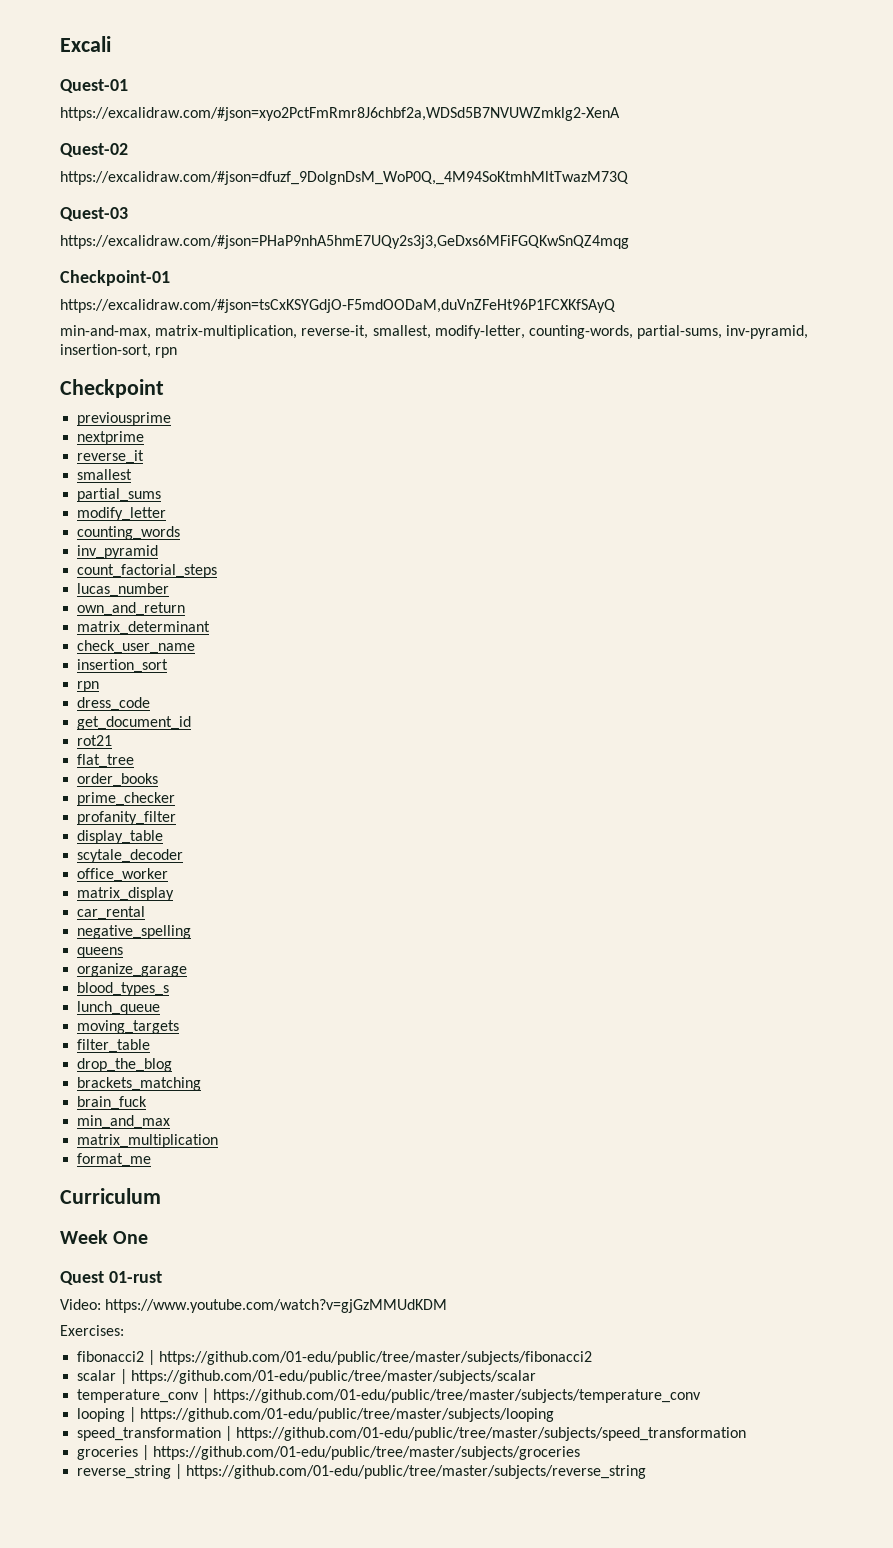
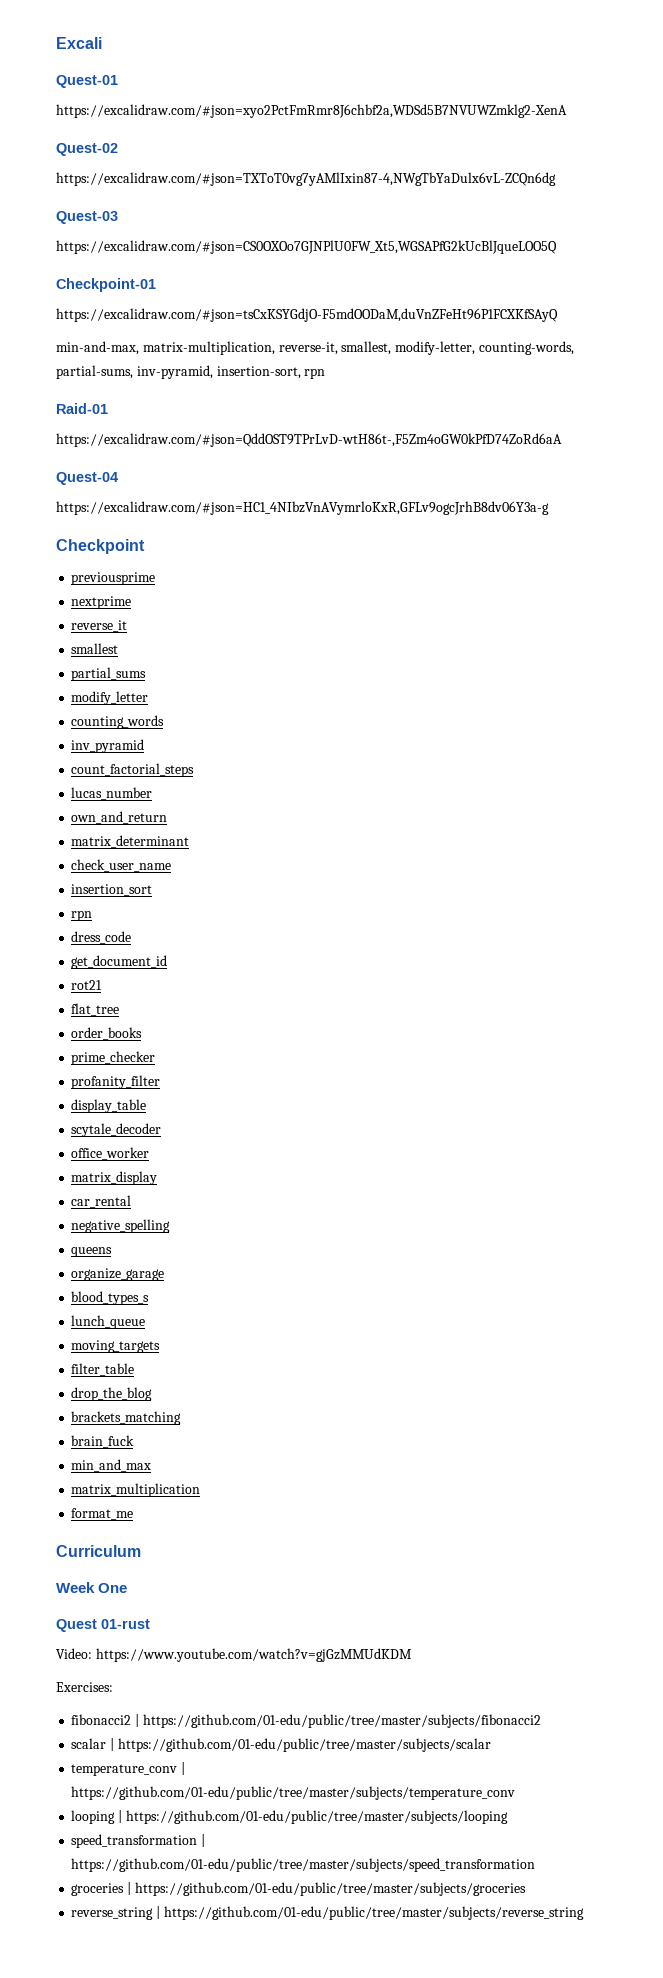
[60,171,629,185] https://excalidraw.com/#json=dfuzf_9DolgnDsM_WoP0Q,_4M94SoKtmhMltTwazM73Q -> [56,172,556,186] https://excalidraw.com/#json=TXToT0vg7yAMlIxin87-4,NWgTbYaDulx6vL-ZCQn6dg
[60,235,629,249] https://excalidraw.com/#json=PHaP9nhA5hmE7UQy2s3j3,GeDxs6MFiFGQKwSnQZ4mqg -> [56,240,557,254] https://excalidraw.com/#json=CS0OXOo7GJNPlU0FW_Xt5,WGSAPfG2kUcBlJqueLOO5Q
(178, 352) none -> [56,403,108,414] [56,433,562,447] [56,472,118,485] [56,501,549,515] // Raid-01 // https://excalidraw.com/#json=QddOST9TPrLvD-wtH86t-,F5Zm4oGW0kPfD74ZoRd6aA // Quest-04 // https://excalidraw.com/#json=HC1_4NIbzVnAVymrloKxR,GFLv9ogcJrhB8dv06Y3a-g

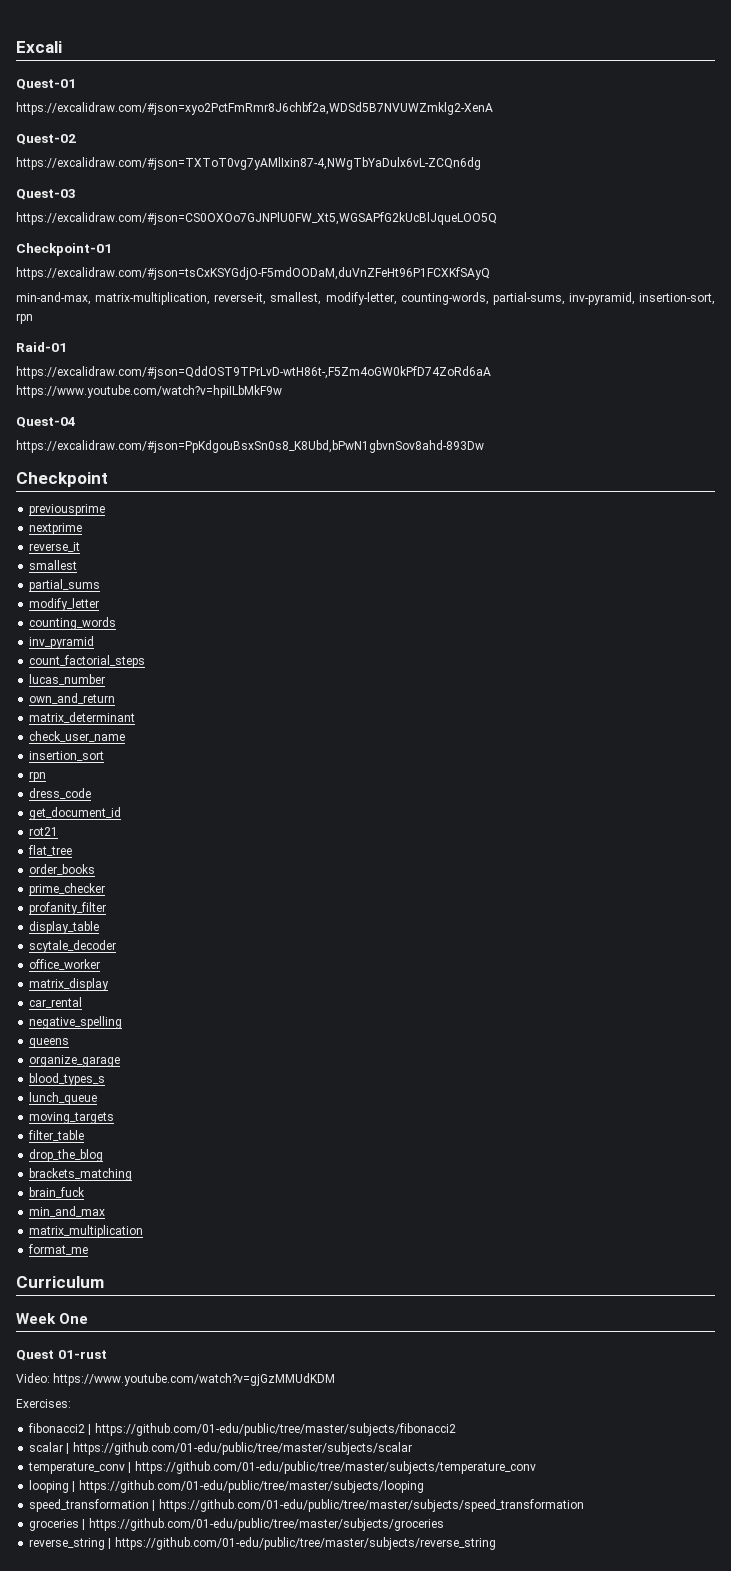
(562, 440) none -> [16,385,282,398] https://www.youtube.com/watch?v=hpiILbMkF9w
[56,501,549,515] https://excalidraw.com/#json=HC1_4NIbzVnAVymrloKxR,GFLv9ogcJrhB8dv06Y3a-g -> [16,440,484,453] https://excalidraw.com/#json=PpKdgouBsxSn0s8_K8Ubd,bPwN1gbvnSov8ahd-893Dw

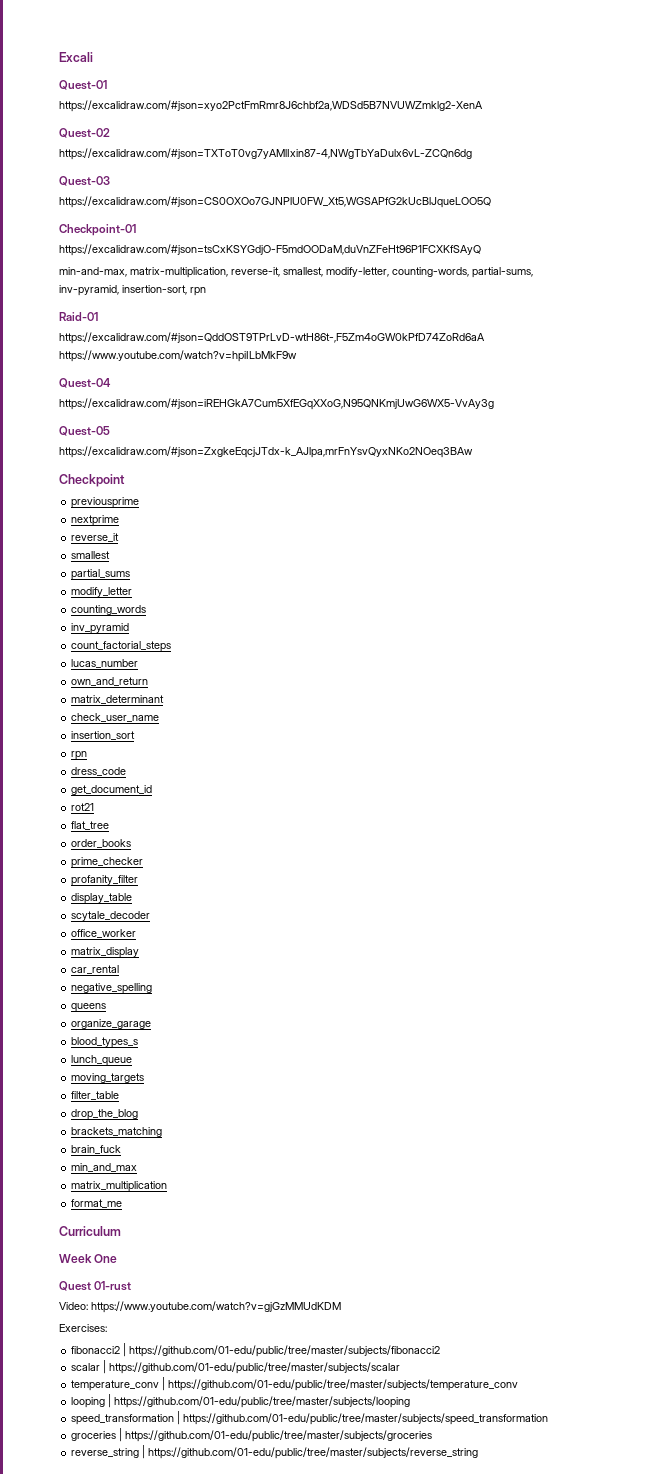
[16,440,484,453] https://excalidraw.com/#json=PpKdgouBsxSn0s8_K8Ubd,bPwN1gbvnSov8ahd-893Dw -> [59,398,494,410] [59,426,110,436] [59,446,473,458] https://excalidraw.com/#json=iREHGkA7Cum5XfEGqXXoG,N95QNKmjUwG6WX5-VvAy3g // Quest-05 // https://excalidraw.com/#json=ZxgkeEqcjJTdx-k_AJlpa,mrFnYsvQyxNKo2NOeq3BAw

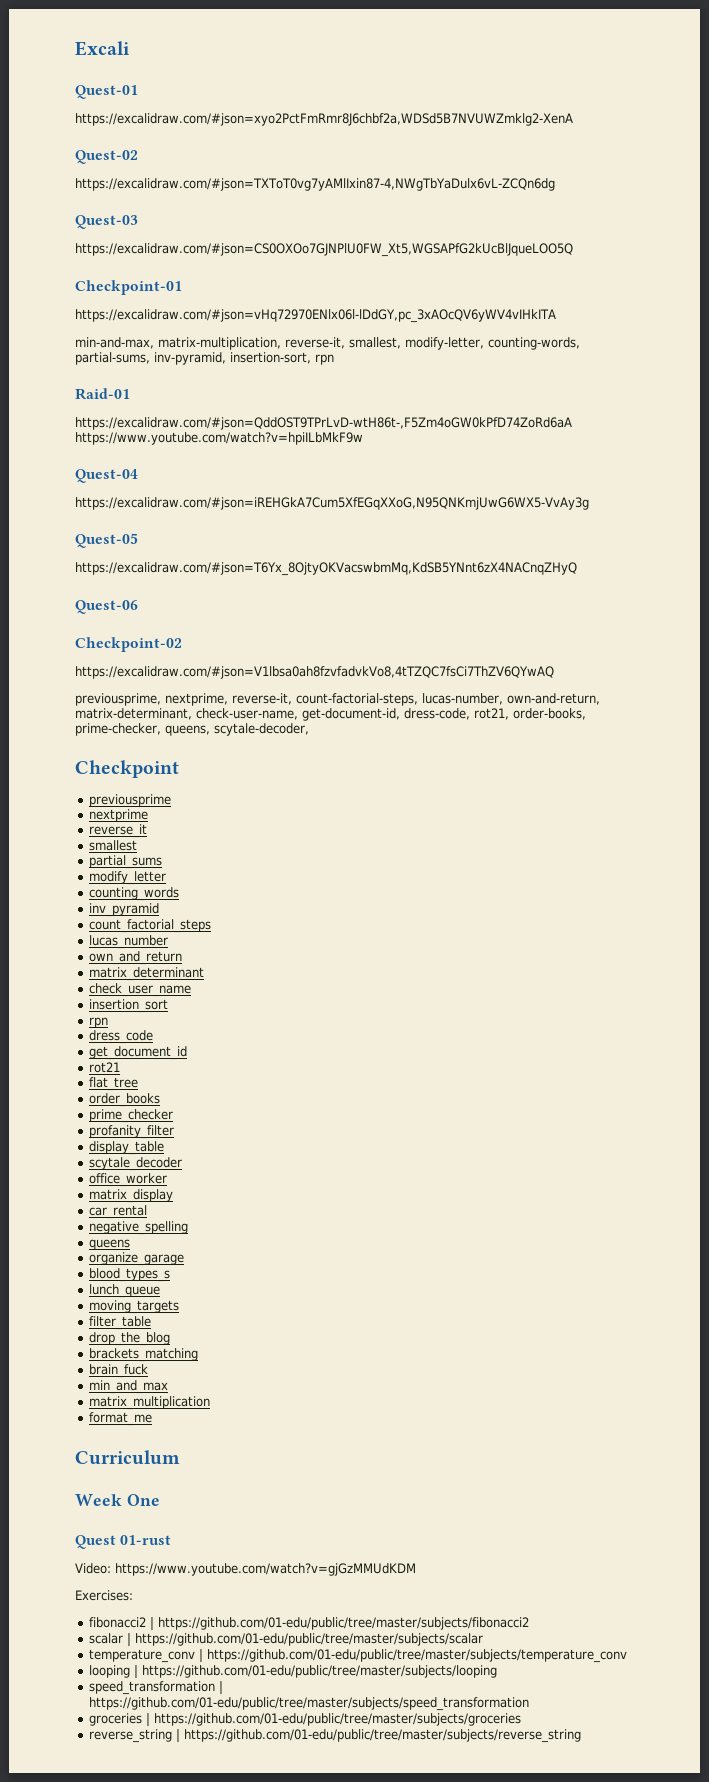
[59,244,481,256] https://excalidraw.com/#json=tsCxKSYGdjO-F5mdOODaM,duVnZFeHt96P1FCXKfSAyQ -> [75,309,556,323] https://excalidraw.com/#json=vHq72970ENlx06l-lDdGY,pc_3xAOcQV6yWV4vIHkITA
[59,446,473,458] https://excalidraw.com/#json=ZxgkeEqcjJTdx-k_AJlpa,mrFnYsvQyxNKo2NOeq3BAw -> [75,562,577,576] [75,600,138,614] [75,637,182,652] [75,666,554,679] [75,693,600,706] [75,708,586,721] [75,723,309,736] https://excalidraw.com/#json=T6Yx_8OjtyOKVacswbmMq,KdSB5YNnt6zX4NACnqZHyQ // Quest-06 // Checkpoint-02 // https://excalidraw.com/#json=V1lbsa0ah8fzvfadvkVo8,4tTZQC7fsCi7ThZV6QYwAQ // previousprime, nextprime, reverse-it, count-factorial-steps, lucas-number, own-and-return, matrix-determinant, check-user-name, get-document-id, dress-code, rot21, order-books, prime-checker, queens, scytale-decoder,

